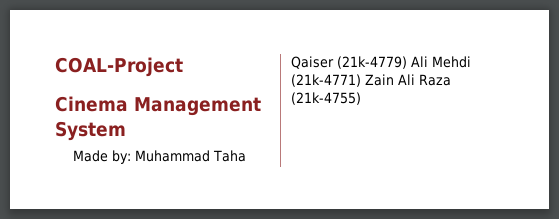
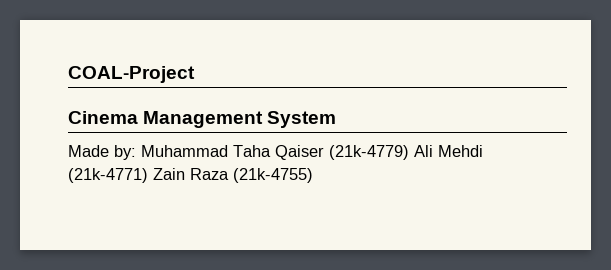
[398,74,415,85] Ali -> (185, 174) none

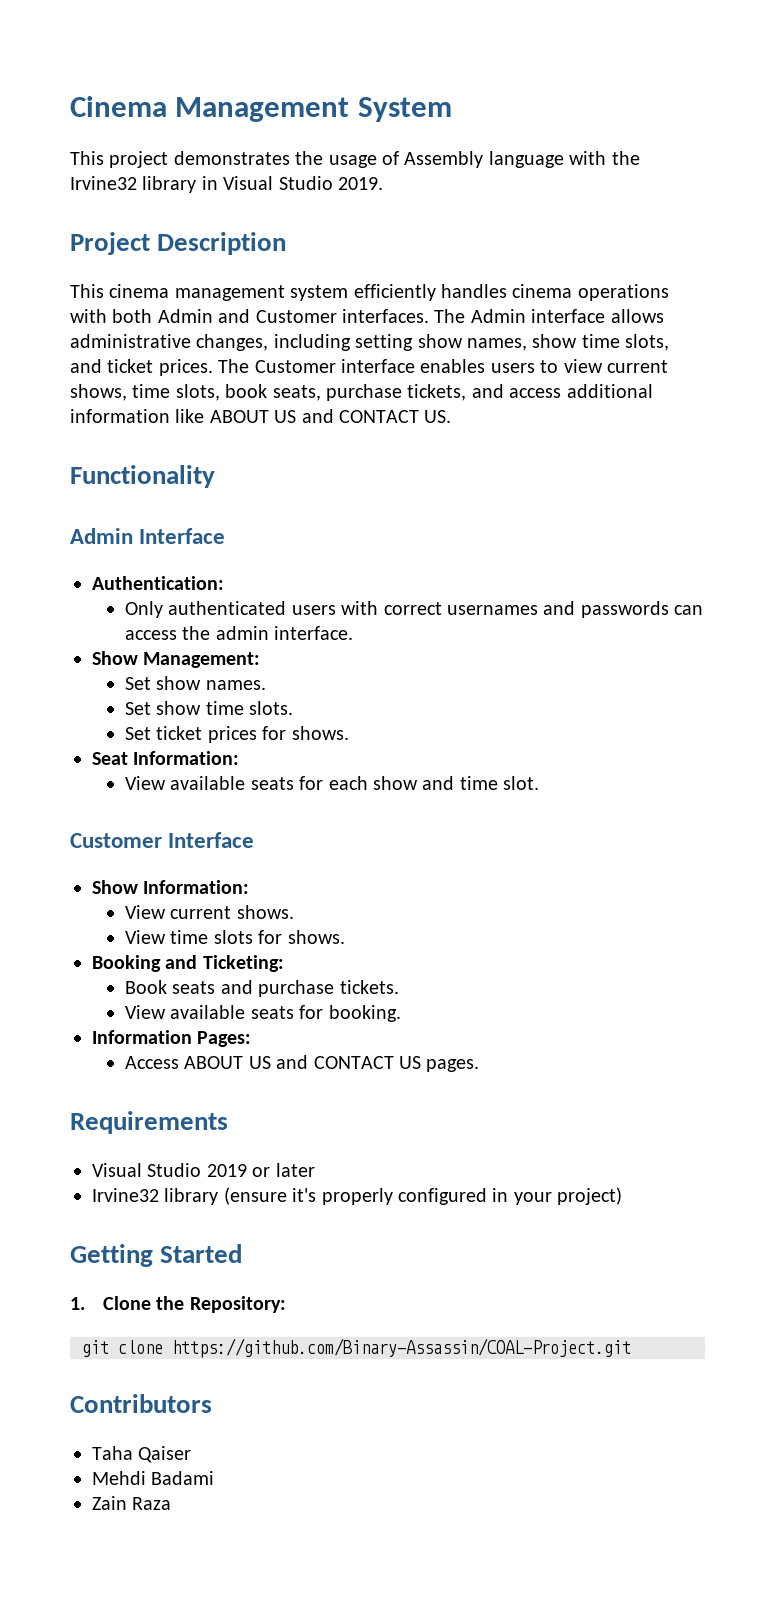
[68,66,195,83] COAL-Project // -> (70, 106) none
[68,145,483,160] [68,168,148,183] Made by: Muhammad Taha Qaiser (21k-4779) Ali Mehdi (21k-4771) -> [70,151,640,168] [70,176,383,193] [70,232,287,255] [70,284,669,301] [70,309,664,323] [70,334,670,351] [70,359,668,376] [70,384,653,401] [70,409,452,423] [70,465,215,488] [70,528,226,544] [92,576,224,590] [124,601,704,618] [124,626,354,640] [92,651,261,668] [124,676,266,690] [124,701,294,715] [124,726,349,743] [92,751,240,765] [124,776,540,790] [70,832,255,848] [92,880,250,894] [124,905,294,919] [124,930,345,944] [92,955,284,972] [124,980,399,997] [124,1005,401,1022] [92,1030,252,1047] [124,1055,480,1072] [70,1111,228,1134] [92,1163,315,1177] [92,1187,623,1205] [70,1244,243,1267] [70,1296,286,1313] [82,1338,631,1358] [70,1394,212,1413] [92,1446,192,1463] [92,1471,215,1485] This project demonstrates the usage of Assembly language with the Irvine32 library in Visual Studio 2019. // Project Description // This cinema management system efficiently handles cinema operations with both Admin and Customer interfaces. The Admin interface allows administrative changes, including setting show names, show time slots, and ticket prices. The Customer interface enables users to view current shows, time slots, book seats, purchase tickets, and access additional information like ABOUT US and CONTACT US. // Functionality // Admin Interface // Authentication: // Only authenticated users with correct usernames and passwords can access the admin interface. // Show Management: // Set show names. // Set show time slots. // Set ticket prices for shows. // Seat Information: // View available seats for each show and time slot. // Customer Interface // Show Information: // View current shows. // View time slots for shows. // Booking and Ticketing: // Book seats and purchase tickets. // View available seats for booking. // Information Pages: // Access ABOUT US and CONTACT US pages. // Requirements // Visual Studio 2019 or later // Irvine32 library (ensure it's properly configured in your project) // Getting Started // 1. Clone the Repository: // git clone https://github.com/Binary-Assassin/COAL-Project.git // Contributors // Taha Qaiser // Mehdi Badami //
[233,168,313,183] (21k-4755) -> (172, 1503) none

